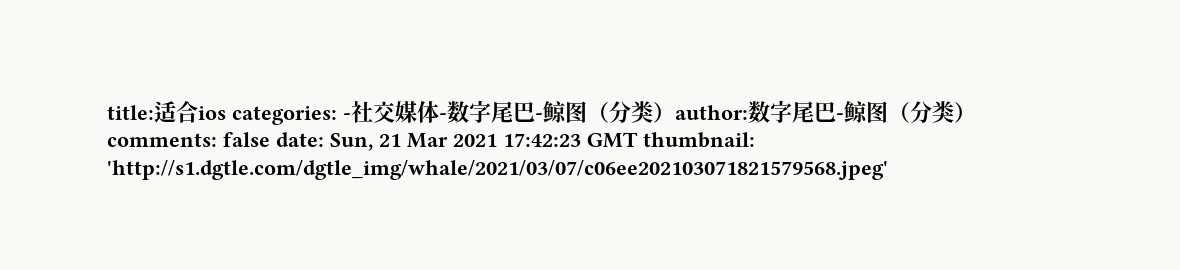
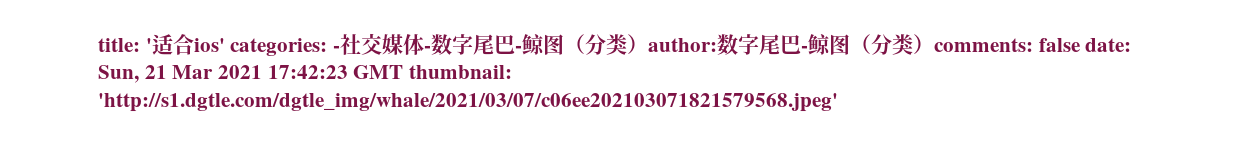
[154,101,226,123] 适合ios -> [145,34,225,55] '适合ios'

